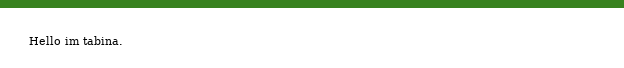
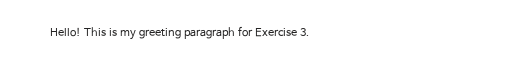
[29,36,123,45] Hello im tabina. -> [50,26,309,40] Hello! This is my greeting paragraph for Exercise 3.

